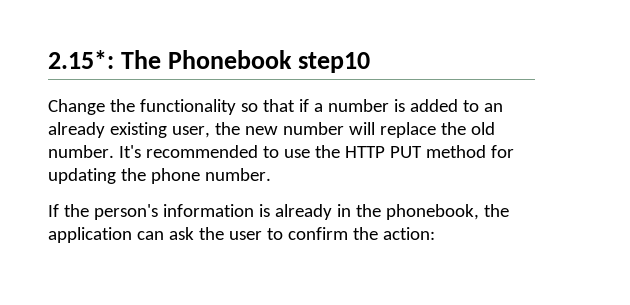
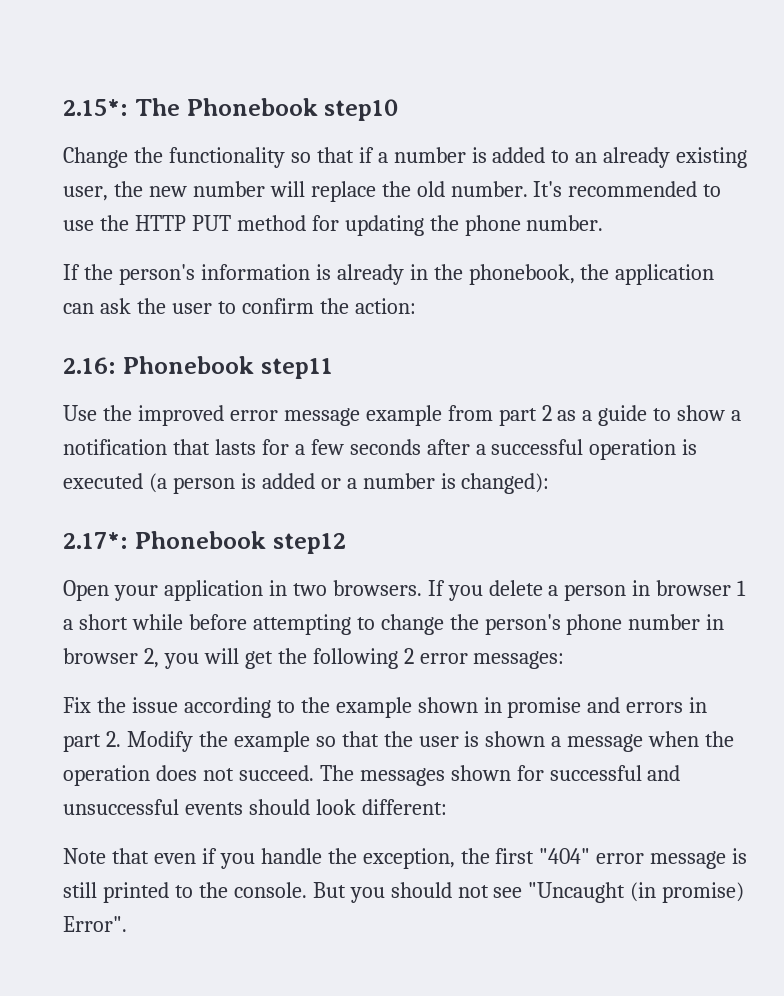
(435, 233) none -> [63,356,333,379] [63,405,742,426] [63,439,698,460] [63,473,550,494] [63,531,346,554] [63,580,747,601] [63,614,725,635] [63,648,565,669] [63,697,708,718] [63,731,735,752] [63,765,681,786] [63,799,447,815] [63,848,748,869] [63,882,745,903] [63,916,127,932] // 2.16: Phonebook step11 // Use the improved error message example from part 2 as a guide to show a notification that lasts for a few seconds after a successful operation is executed (a person is added or a number is changed): // 2.17*: Phonebook step12 // Open your application in two browsers. If you delete a person in browser 1 a short while before attempting to change the person's phone number in browser 2, you will get the following 2 error messages: // Fix the issue according to the example shown in promise and errors in part 2. Modify the example so that the user is shown a message when the operation does not succeed. The messages shown for successful and unsuccessful events should look different: // Note that even if you handle the exception, the first "404" error message is still printed to the console. But you should not see "Uncaught (in promise) Error".

